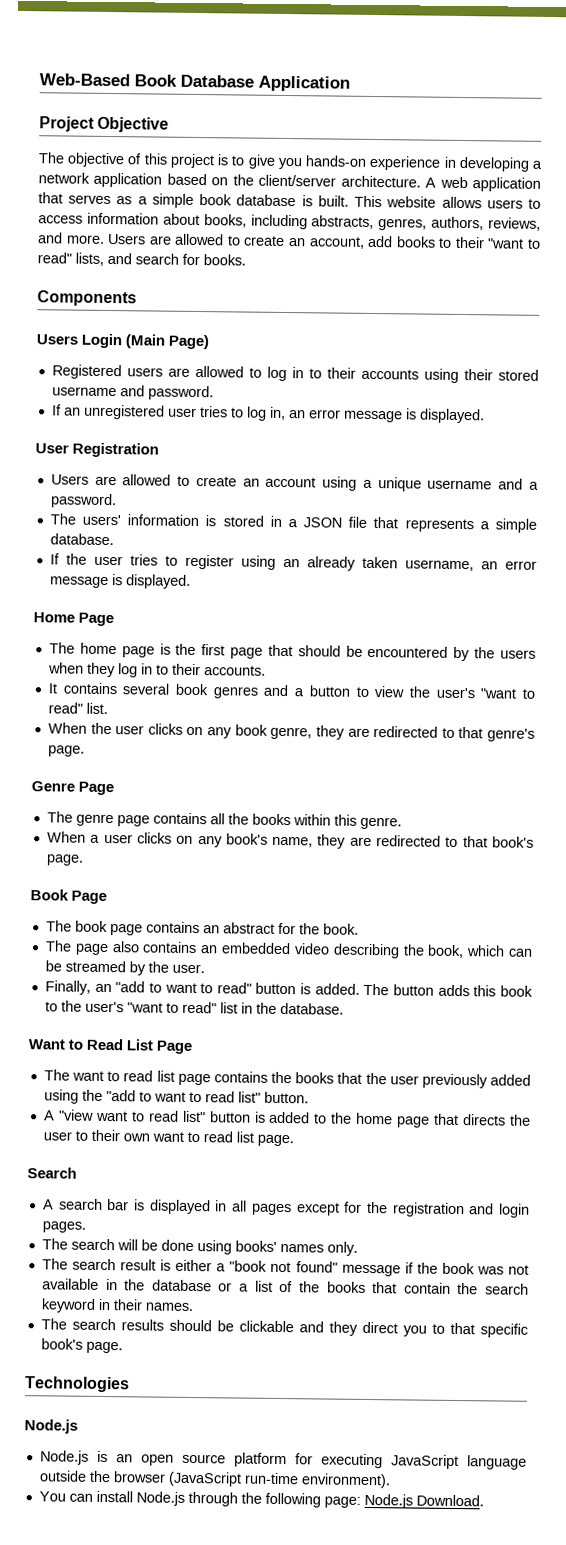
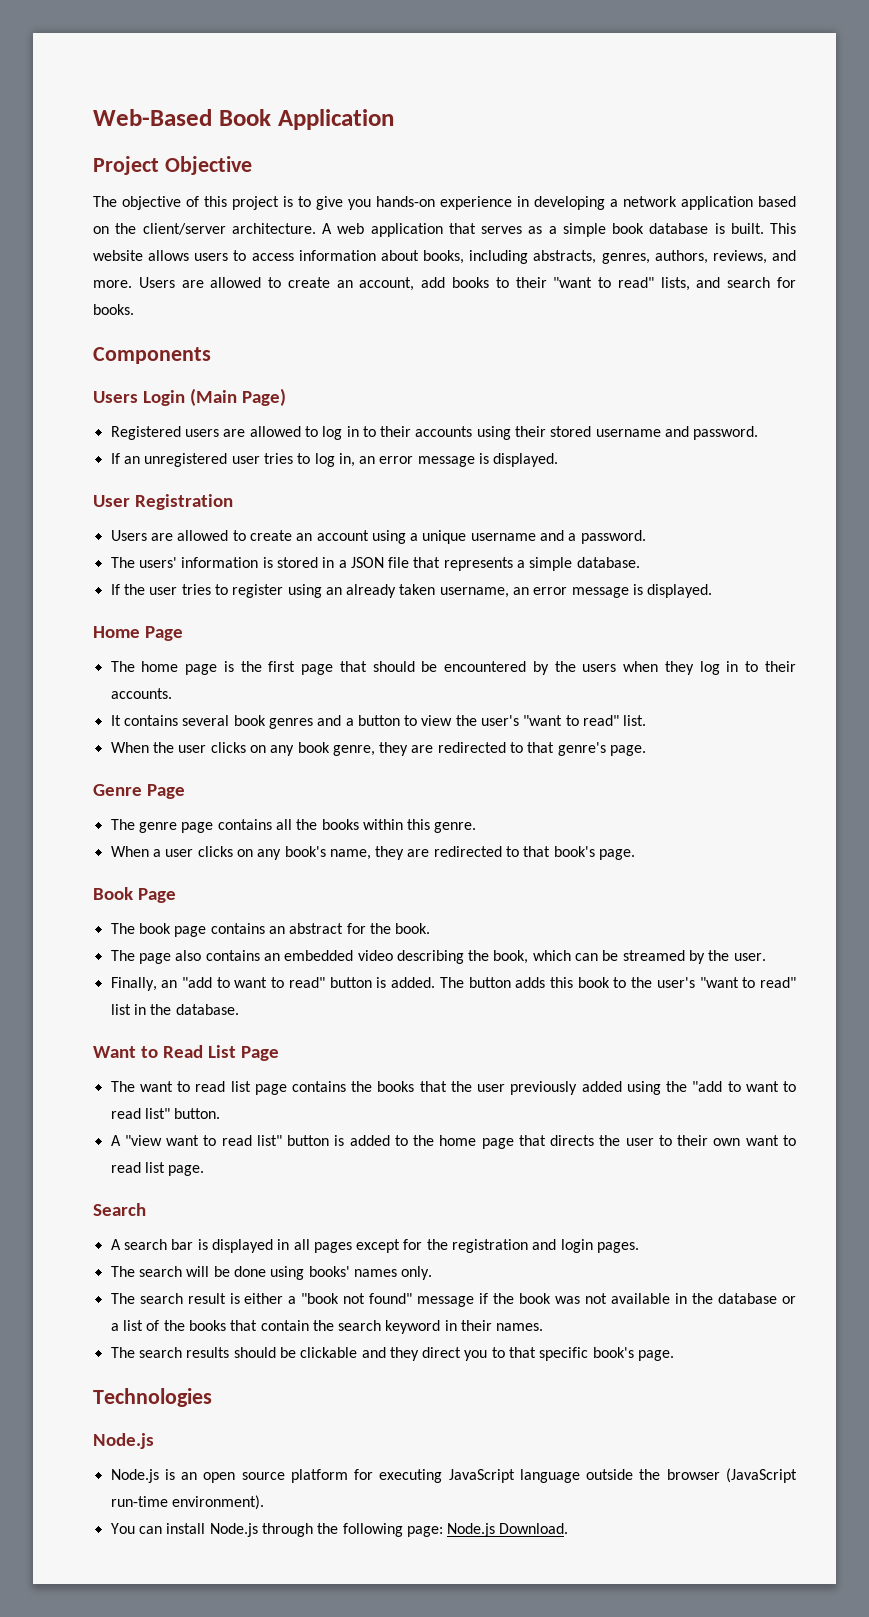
[180,74,254,88] Database -> (271, 117) none

